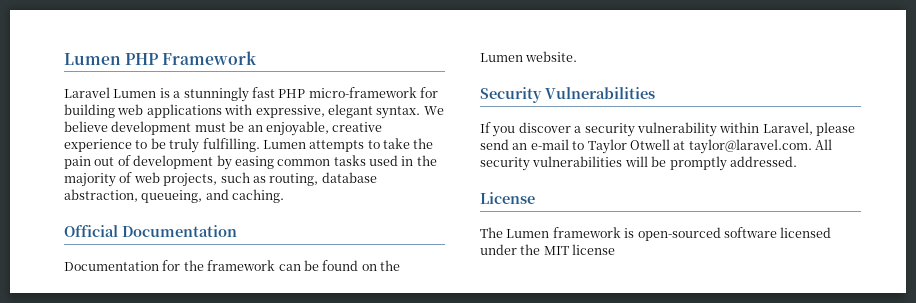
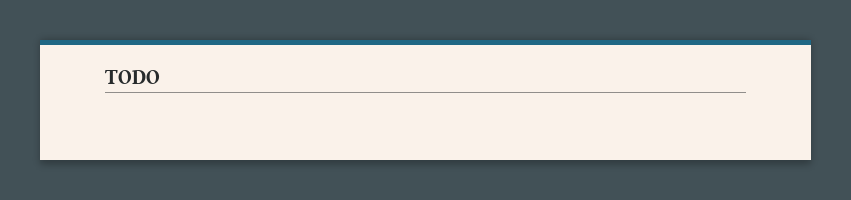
[64,51,258,65] [64,87,438,102] [64,104,444,119] [64,121,383,136] [64,138,434,153] [64,155,437,170] [64,172,377,187] [64,189,285,203] [64,225,237,237] [64,260,400,271] [480,51,578,62] [480,87,655,103] [480,122,855,137] [480,139,832,154] [480,156,797,171] [480,192,535,204] [480,227,832,241] [480,244,616,255] Lumen PHP Framework // Laravel Lumen is a stunningly fast PHP micro-framework for building web applications with expressive, elegant syntax. We believe development must be an enjoyable, creative experience to be truly fulfilling. Lumen attempts to take the pain out of development by easing common tasks used in the majority of web projects, such as routing, database abstraction, queueing, and caching. // Official Documentation // Documentation for the framework can be found on the Lumen website. // Security Vulnerabilities // If you discover a security vulnerability within Laravel, please send an e-mail to Taylor Otwell at taylor@laravel.com. All security vulnerabilities will be promptly addressed. // License // The Lumen framework is open-sourced software licensed under the MIT license -> [105,70,160,84] TODO

